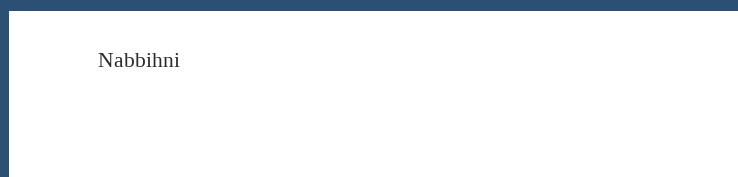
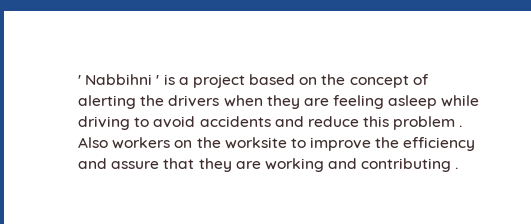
[98,53,180,67] Nabbihni -> [78,74,429,88] [78,95,480,109] [78,116,463,130] [78,137,476,151] [78,158,459,172] ' Nabbihni ' is a project based on the concept of alerting the drivers when they are feeling asleep while driving to avoid accidents and reduce this problem . Also workers on the worksite to improve the efficiency and assure that they are working and contributing .

